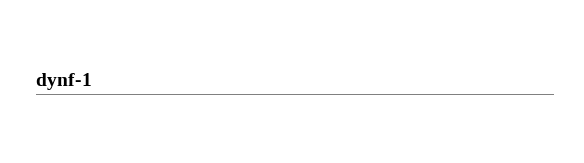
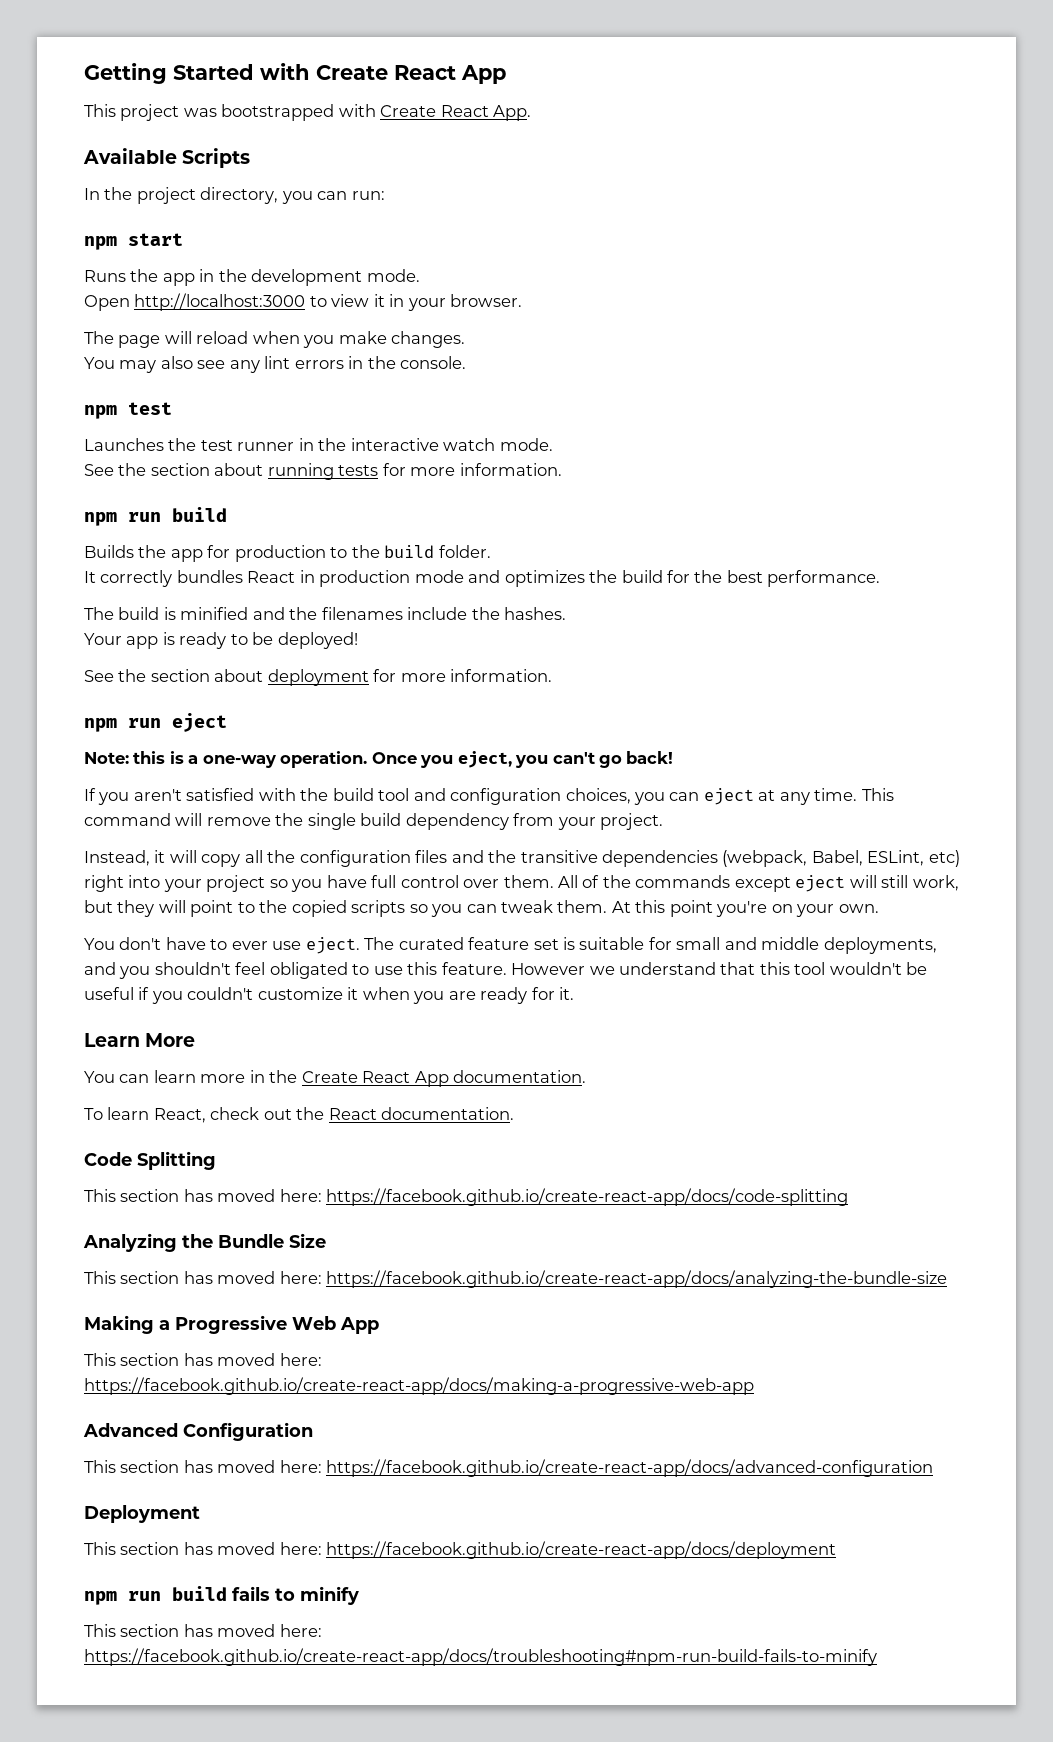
[36,73,92,90] dynf-1 -> [84,63,506,84] [84,104,532,121] [83,148,251,168] [84,187,385,204] [84,233,183,250] [84,269,420,286] [84,293,523,311] [84,331,466,348] [84,356,467,373] [84,402,172,419] [84,438,553,451] [84,463,562,480] [84,507,227,526] [84,545,491,562] [84,570,881,587] [84,607,567,620] [84,632,358,649] [84,669,553,686] [84,713,227,732] [84,751,674,768] [84,788,894,805] [84,813,664,830] [84,850,960,867] [84,875,959,892] [84,900,879,917] [84,937,937,954] [84,962,928,979] [84,987,575,1004] [84,1033,196,1047] [84,1070,587,1087] [84,1107,515,1123] [84,1151,216,1170] [84,1188,849,1206] [83,1233,326,1252] [84,1270,948,1288] [84,1315,379,1334] [84,1353,322,1366] [84,1377,754,1395] [83,1422,313,1441] [84,1459,934,1477] [84,1505,200,1523] [84,1541,837,1559] [84,1586,359,1605] [84,1624,322,1637] [84,1648,877,1666] Getting Started with Create React App // This project was bootstrapped with Create React App. // Available Scripts // In the project directory, you can run: // npm start // Runs the app in the development mode. // Open http://localhost:3000 to view it in your browser. // The page will reload when you make changes. // You may also see any lint errors in the console. // npm test // Launches the test runner in the interactive watch mode. // See the section about running tests for more information. // npm run build // Builds the app for production to the build folder. // It correctly bundles React in production mode and optimizes the build for the best performance. // The build is minified and the filenames include the hashes. // Your app is ready to be deployed! // See the section about deployment for more information. // npm run eject // Note: this is a one-way operation. Once you eject, you can't go back! // If you aren't satisfied with the build tool and configuration choices, you can eject at any time. This command will remove the single build dependency from your project. // Instead, it will copy all the configuration files and the transitive dependencies (webpack, Babel, ESLint, etc) right into your project so you have full control over them. All of the commands except eject will still work, but they will point to the copied scripts so you can tweak them. At this point you're on your own. // You don't have to ever use eject. The curated feature set is suitable for small and middle deployments, and you shouldn't feel obligated to use this feature. However we understand that this tool wouldn't be useful if you couldn't customize it when you are ready for it. // Learn More // You can learn more in the Create React App documentation. // To learn React, check out the React documentation. // Code Splitting // This section has moved here: https://facebook.github.io/create-react-app/docs/code-splitting // Analyzing the Bundle Size // This section has moved here: https://facebook.github.io/create-react-app/docs/analyzing-the-bundle-size // Making a Progressive Web App // This section has moved here: https://facebook.github.io/create-react-app/docs/making-a-progressive-web-app // Advanced Configuration // This section has moved here: https://facebook.github.io/create-react-app/docs/advanced-configuration // Deployment // This section has moved here: https://facebook.github.io/create-react-app/docs/deployment // npm run build fails to minify // This section has moved here: https://facebook.github.io/create-react-app/docs/troubleshooting#npm-run-build-fails-to-minify

